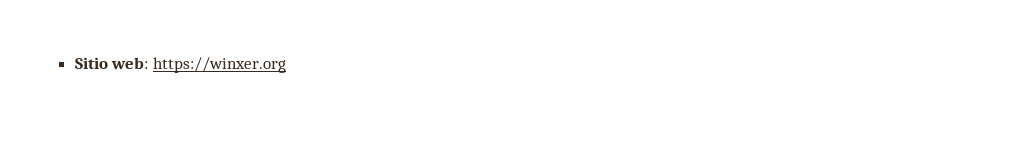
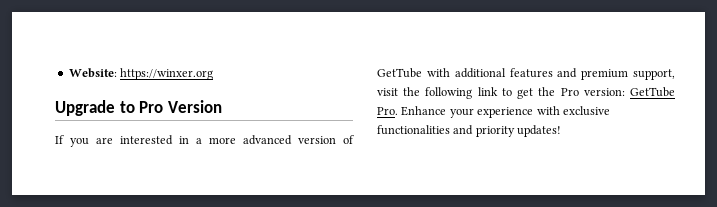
[74,57,149,69] Sitio web: -> [68,68,117,78] Website:
(286, 65) none -> [55,100,222,116] [55,135,354,147] [377,68,675,80] [377,87,675,99] [377,106,610,118] [377,125,562,137] // Upgrade to Pro Version // If you are interested in a more advanced version of GetTube with additional features and premium support, visit the following link to get the Pro version: GetTube Pro. Enhance your experience with exclusive functionalities and priority updates!

